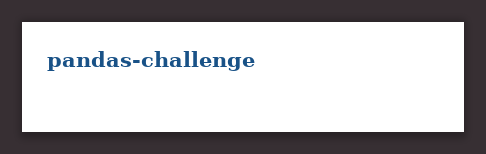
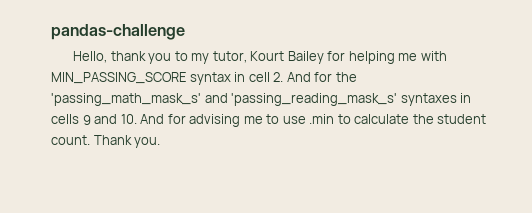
(255, 61) none -> [73,51,447,64] [51,72,357,85] [51,93,472,106] [51,114,487,127] [51,135,161,148] // Hello, thank you to my tutor, Kourt Bailey for helping me with MIN_PASSING_SCORE syntax in cell 2. And for the 'passing_math_mask_s' and 'passing_reading_mask_s' syntaxes in cells 9 and 10. And for advising me to use .min to calculate the student count. Thank you.

